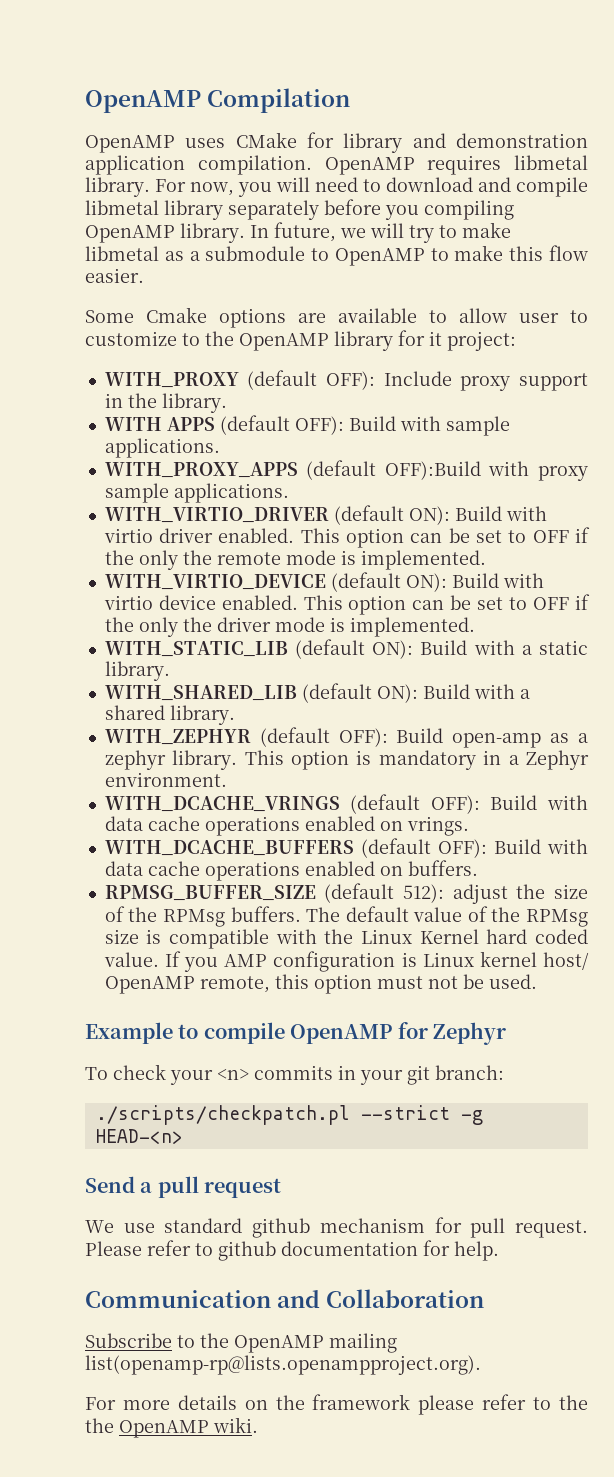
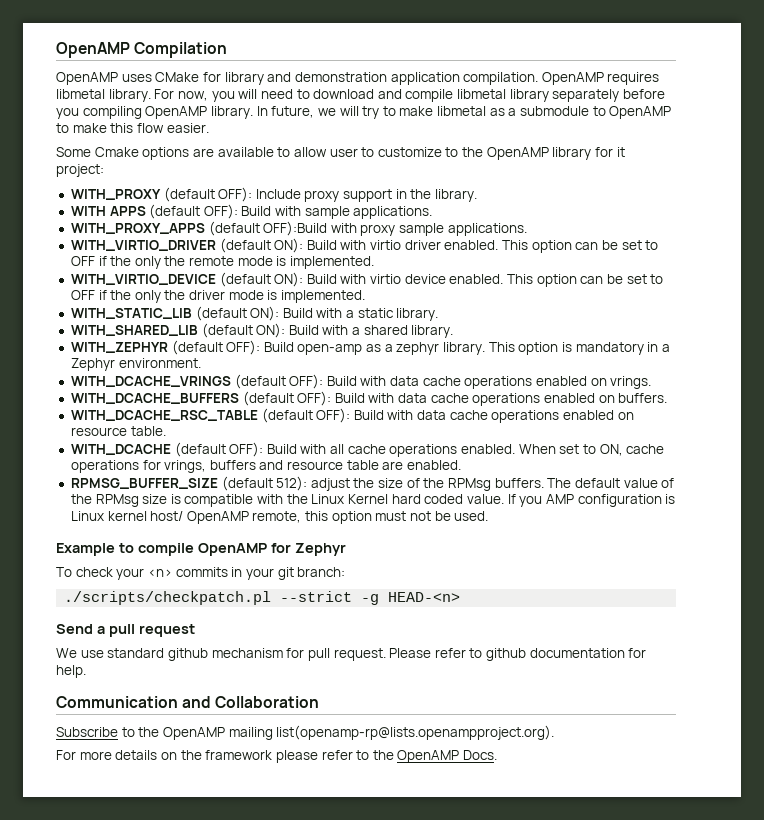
(478, 868) none -> [70,408,634,423] [70,426,166,436] [70,442,665,457] [70,460,462,473] // WITH_DCACHE_RSC_TABLE (default OFF): Build with data cache operations enabled on resource table. // WITH_DCACHE (default OFF): Build with all cache operations enabled. When set to ON, cache operations for vrings, buffers and resource table are enabled.
[85,1417,258,1438] the OpenAMP wiki. -> [397,750,498,763] OpenAMP Docs.

